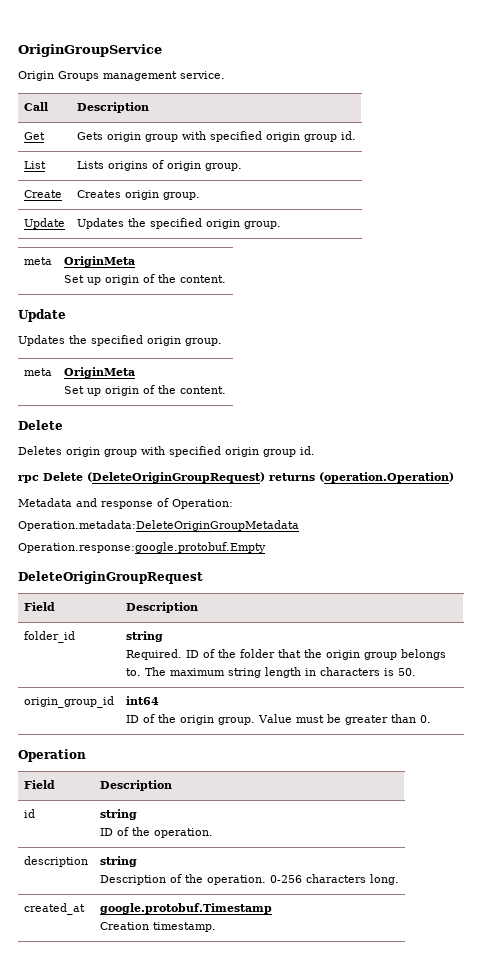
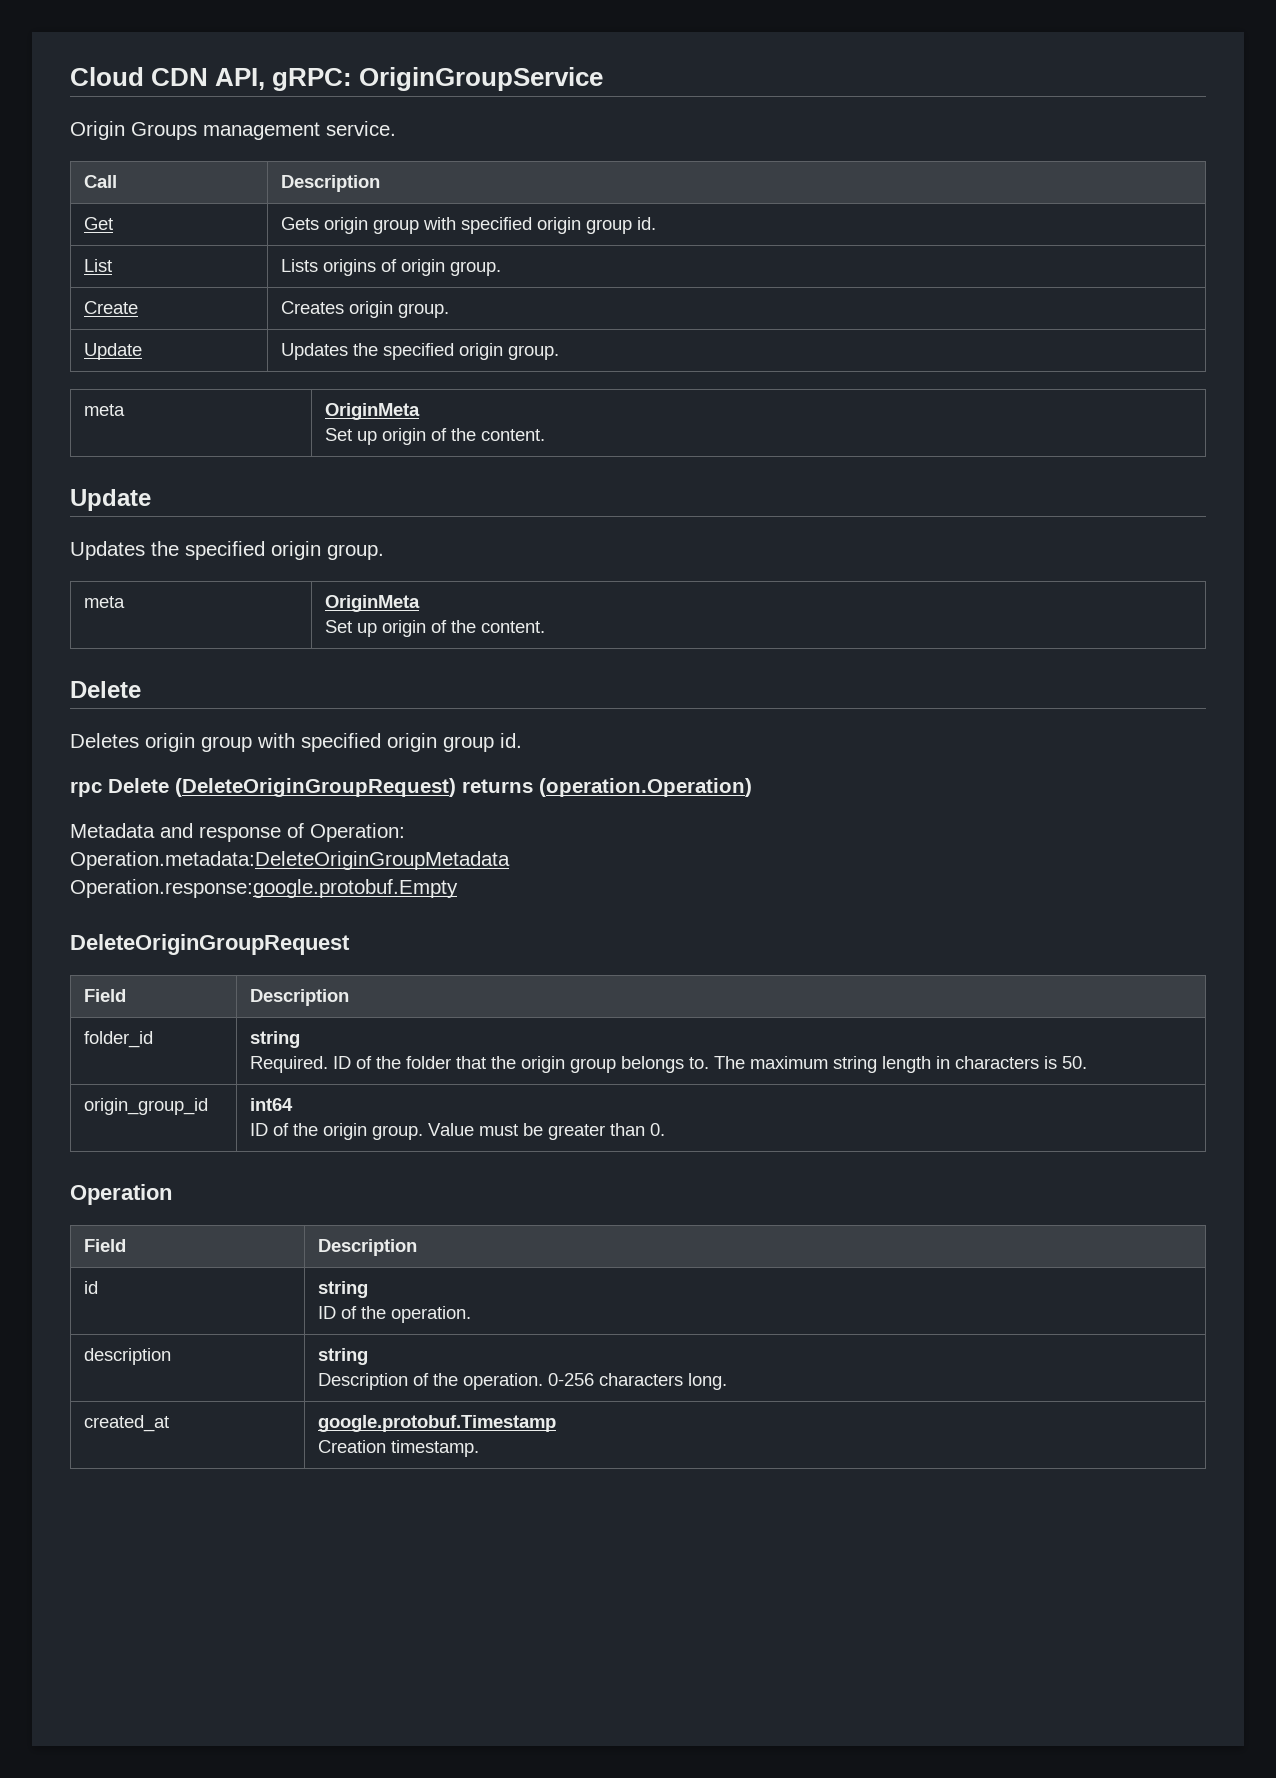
(18, 50) none -> [70,67,353,91] Cloud CDN API, gRPC:

